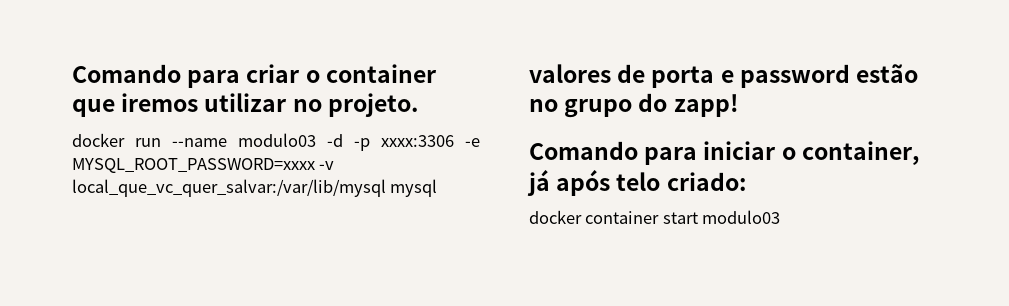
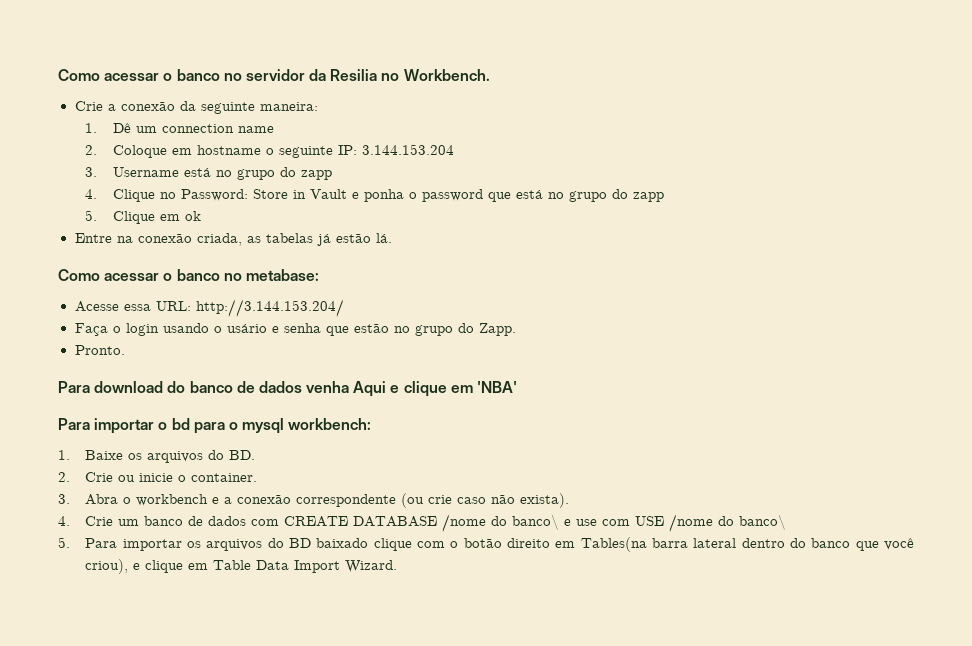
[72,64,437,88] [72,93,418,117] [72,133,480,151] [72,158,335,173] [72,179,438,197] [529,64,919,88] [529,93,739,118] [529,141,919,165] [527,169,746,196] [529,210,781,224] Comando para criar o container que iremos utilizar no projeto. // docker run --name modulo03 -d -p xxxx:3306 -e MYSQL_ROOT_PASSWORD=xxxx -v local_que_vc_quer_salvar:/var/lib/mysql mysql // valores de porta e password estão no grupo do zapp! // Comando para iniciar o container, já após telo criado: // docker container start modulo03 -> [58,69,490,81] [74,101,318,114] [85,123,274,133] [85,144,454,158] [85,167,332,180] [85,189,664,202] [85,210,201,224] [74,233,392,246] [58,269,319,281] [74,299,344,317] [74,323,516,336] [74,345,125,355] [58,381,518,397] [58,418,372,434] [58,450,256,463] [58,472,258,482] [58,493,570,508] [58,514,787,532] [58,537,914,552] [85,559,398,574] Como acessar o banco no servidor da Resilia no Workbench. // Crie a conexão da seguinte maneira: // 1. Dê um connection name // 2. Coloque em hostname o seguinte IP: 3.144.153.204 // 3. Username está no grupo do zapp // 4. Clique no Password: Store in Vault e ponha o password que está no grupo do zapp // 5. Clique em ok // Entre na conexão criada, as tabelas já estão lá. // Como acessar o banco no metabase: // Acesse essa URL: http://3.144.153.204/ // Faça o login usando o usário e senha que estão no grupo do Zapp. // Pronto. // Para download do banco de dados venha Aqui e clique em 'NBA' // Para importar o bd para o mysql workbench: // 1. Baixe os arquivos do BD. // 2. Crie ou inicie o container. // 3. Abra o workbench e a conexão correspondente (ou crie caso não exista). // 4. Crie um banco de dados com CREATE DATABASE /nome do banco\ e use com USE /nome do banco\ // 5. Para importar os arquivos do BD baixado clique com o botão direito em Tables(na barra lateral dentro do banco que você criou), e clique em Table Data Import Wizard.

